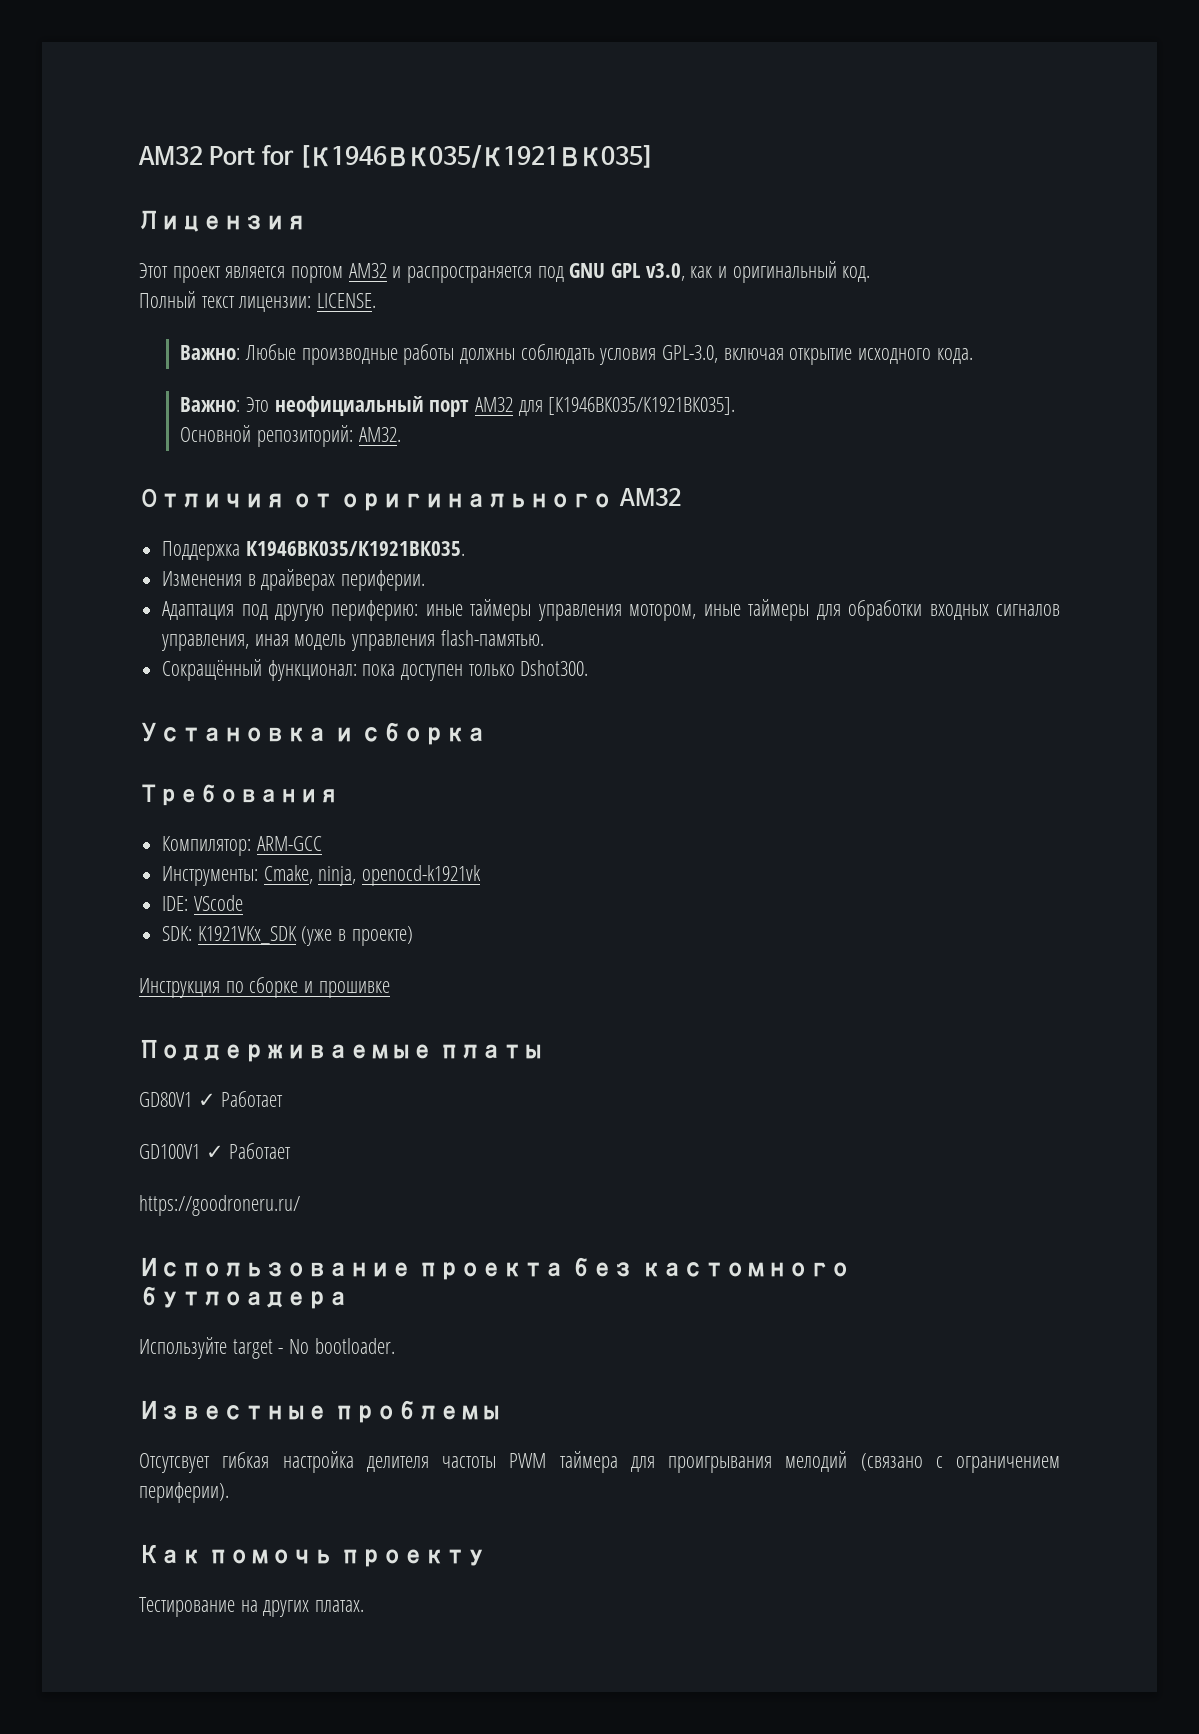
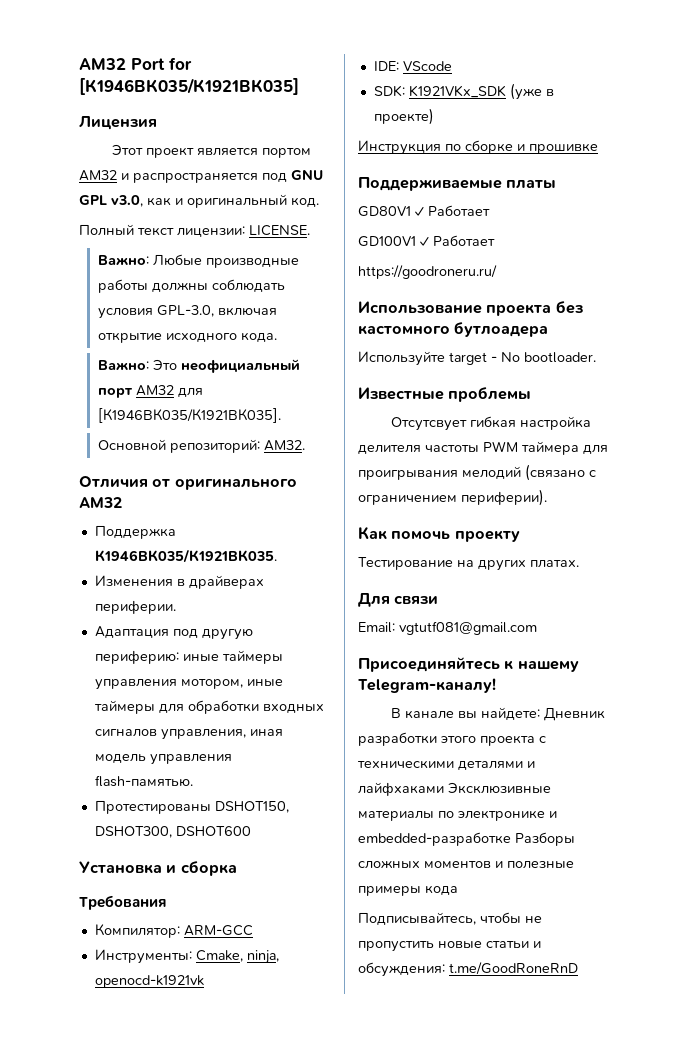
[162,659,589,681] Сокращённый функционал: пока доступен только Dshot300. -> [94,800,289,814] [94,826,251,838] Протестированы DSHOT150, DSHOT300, DSHOT600
(365, 1606) none -> [358,593,439,607] [358,621,537,635] [358,657,579,672] [358,678,496,693] [391,707,606,721] [358,732,546,746] [357,760,535,770] [357,782,551,796] [358,810,557,821] [358,832,575,846] [358,860,574,869] [358,885,458,896] [358,912,542,925] [358,941,541,952] [358,962,578,977] // Для связи // Email: vgtutf081@gmail.com // Присоединяйтесь к нашему Telegram-каналу! // В канале вы найдете: Дневник разработки этого проекта с техническими деталями и лайфхаками Эксклюзивные материалы по электронике и embedded-разработке Разборы сложных моментов и полезные примеры кода // Подписывайтесь, чтобы не пропустить новые статьи и обсуждения: t.me/GoodRoneRnD

